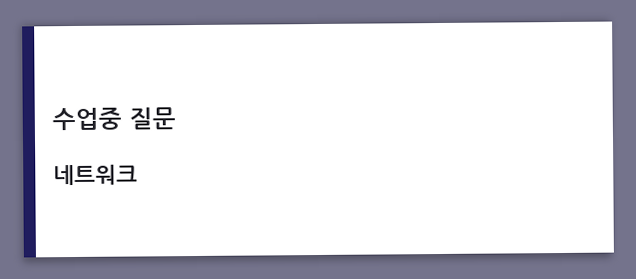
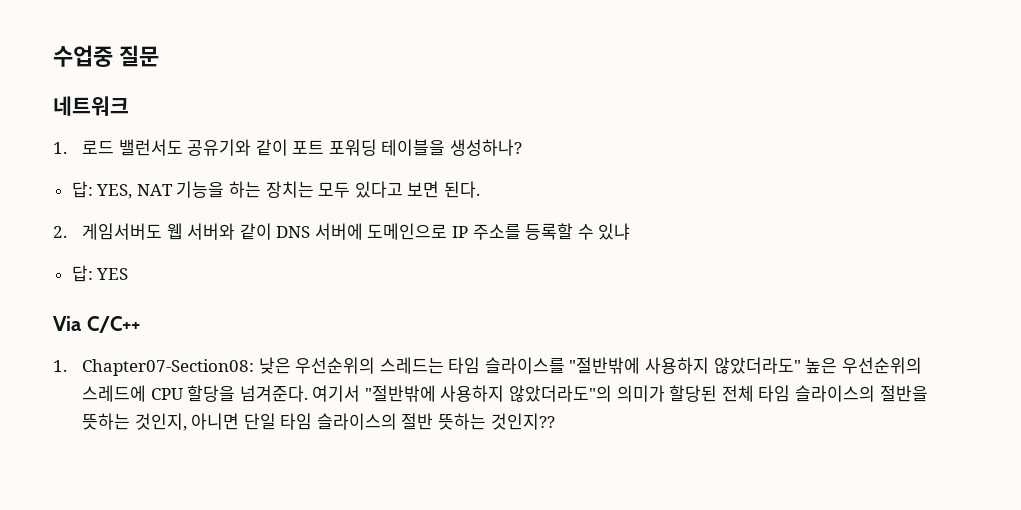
(138, 175) none -> [53,139,523,156] [71,181,481,199] [53,223,631,240] [71,265,129,282] [53,316,140,333] [53,357,922,376] [81,385,928,402] [81,413,555,431] // 1. 로드 밸런서도 공유기와 같이 포트 포워딩 테이블을 생성하나? // 답: YES, NAT 기능을 하는 장치는 모두 있다고 보면 된다. // 2. 게임서버도 웹 서버와 같이 DNS 서버에 도메인으로 IP 주소를 등록할 수 있냐 // 답: YES // Via C/C++ // 1. Chapter07-Section08: 낮은 우선순위의 스레드는 타임 슬라이스를 "절반밖에 사용하지 않았더라도" 높은 우선순위의 스레드에 CPU 할당을 넘겨준다. 여기서 "절반밖에 사용하지 않았더라도"의 의미가 할당된 전체 타임 슬라이스의 절반을 뜻하는 것인지, 아니면 단일 타임 슬라이스의 절반 뜻하는 것인지??

